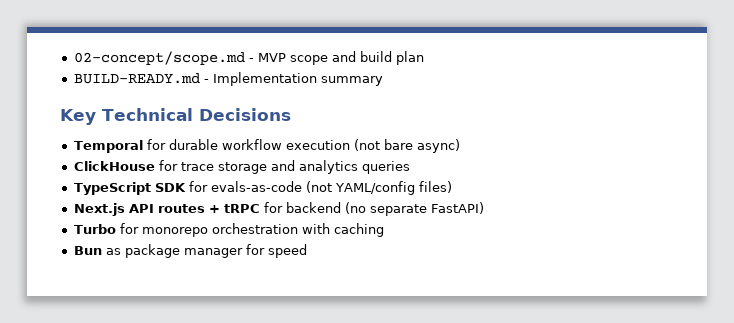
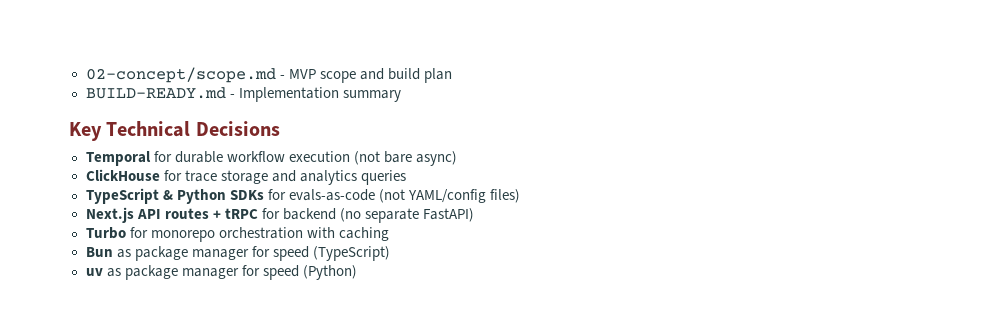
[154,183,186,192] SDK -> [162,189,264,204] & Python SDKs
(307, 251) none -> [312,246,390,261] [85,265,357,280] (TypeScript) // uv as package manager for speed (Python)

